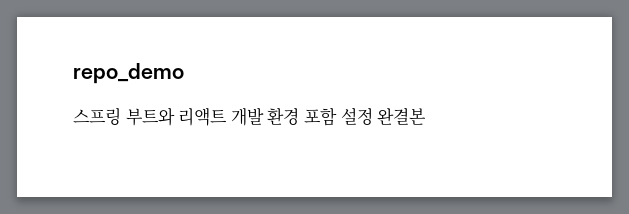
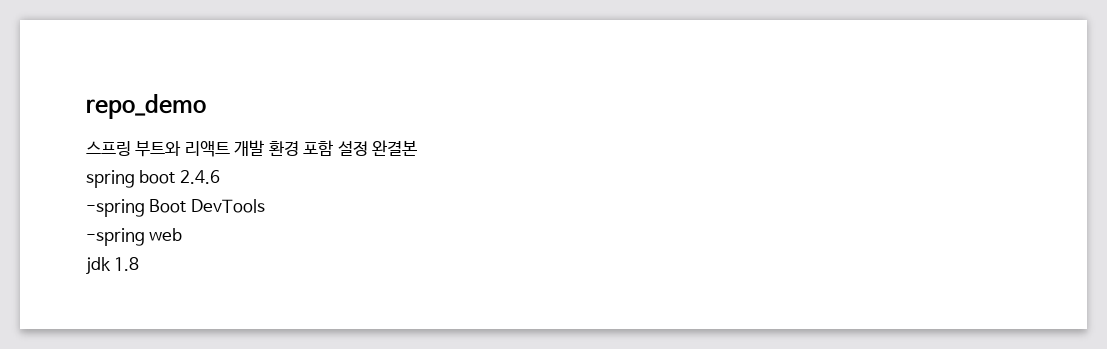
(427, 116) none -> [86,170,220,188] [86,199,265,217] [86,228,183,246] [86,257,140,275] // spring boot 2.4.6 // -spring Boot DevTools // -spring web // jdk 1.8

